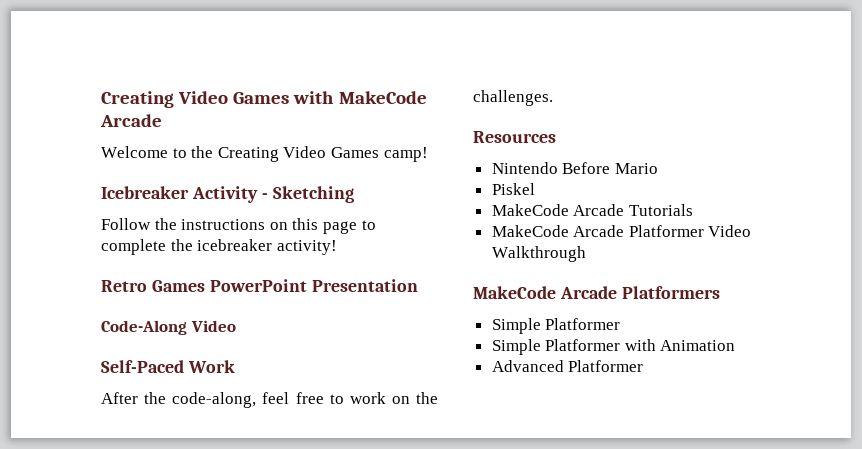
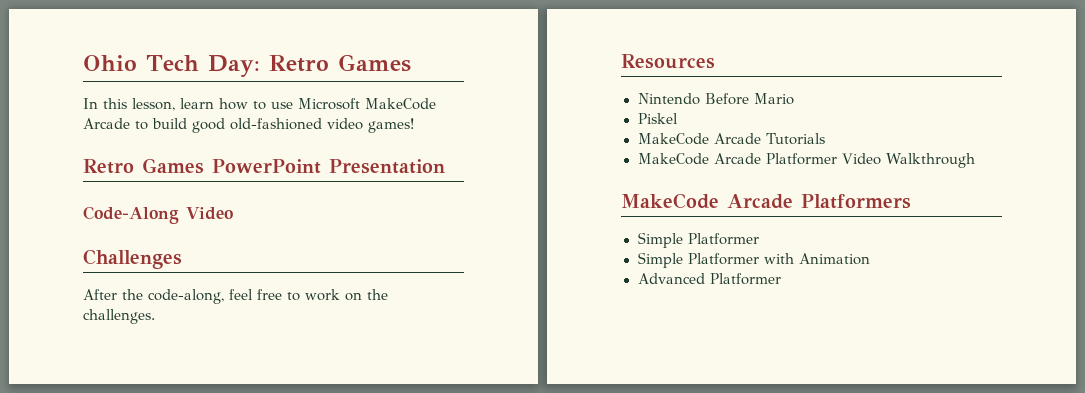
[101,91,427,108] [100,114,162,127] [101,146,428,162] [101,186,354,203] [101,218,376,234] [101,239,337,255] Creating Video Games with MakeCode Arcade // Welcome to the Creating Video Games camp! // Icebreaker Activity - Sketching // Follow the instructions on this page to complete the icebreaker activity! -> [83,54,411,77] [83,98,436,111] [83,118,414,133] Ohio Tech Day: Retro Games // In this lesson, learn how to use Microsoft MakeCode Arcade to build good old-fashioned video games!
[101,360,235,373] Self-Paced Work -> [83,249,182,269] Challenges

